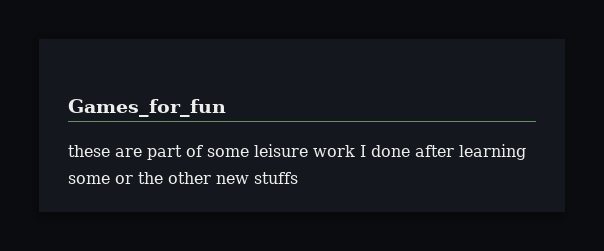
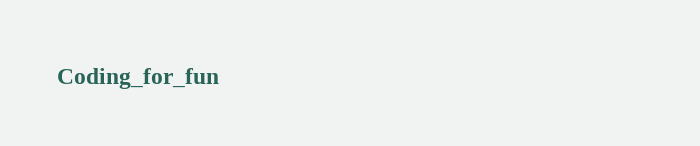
[68,99,226,117] [68,144,526,160] [68,172,298,184] Games_for_fun // these are part of some leisure work I done after learning some or the other new stuffs -> [57,68,219,89] Coding_for_fun

